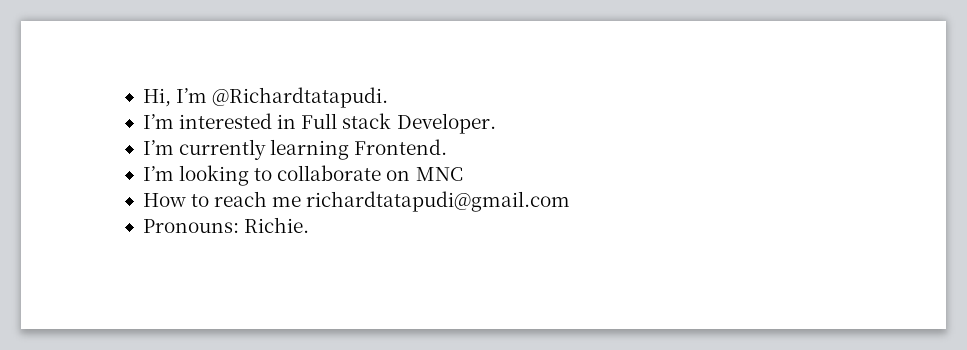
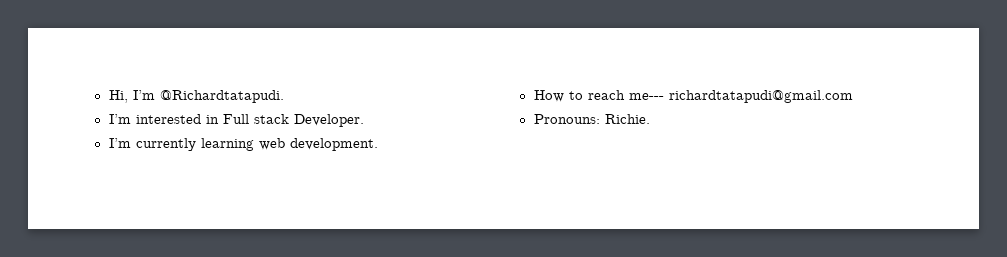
[354,139,448,155] [142,165,463,186] Frontend. // I’m looking to collaborate on MNC -> [258,138,378,151] web development.
[272,196,302,207] me -> [628,93,664,100] me---

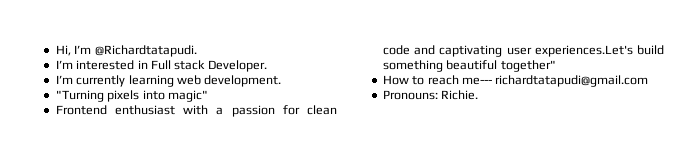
(378, 144) none -> [55,90,208,102] [55,105,337,117] [382,45,664,57] [382,60,556,72] // "Turning pixels into magic" // Frontend enthusiast with a passion for clean code and captivating user experiences.Let's build something beautiful together"

